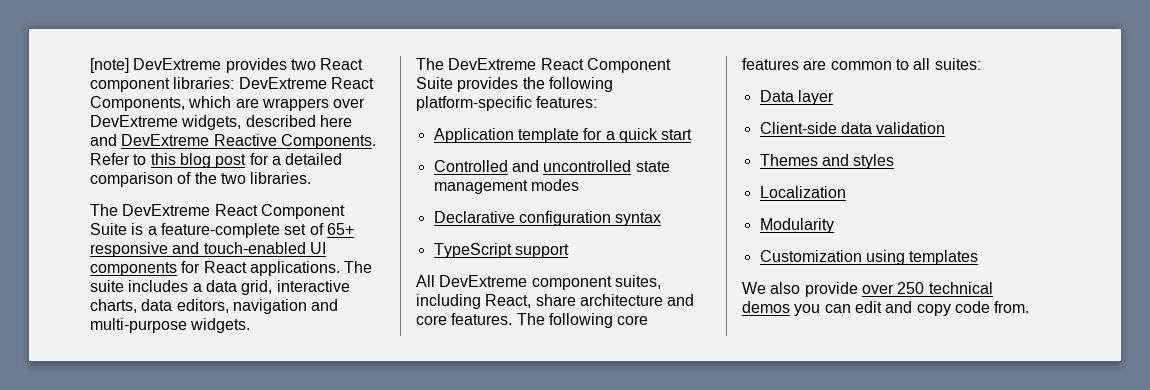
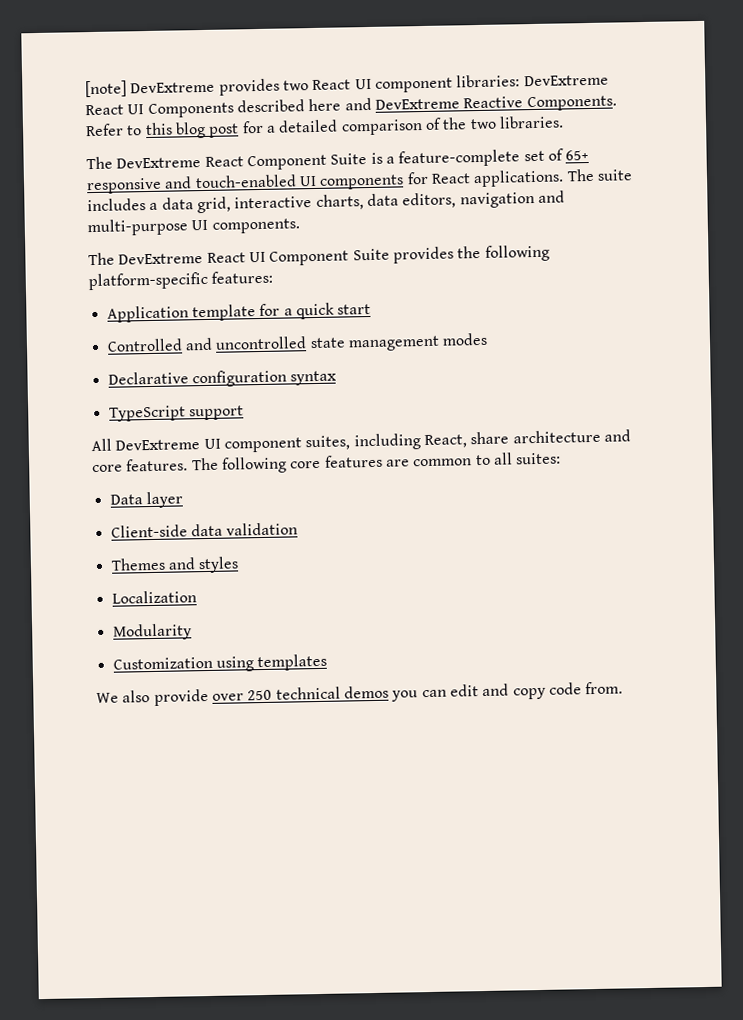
(364, 64) none -> [354,78,372,90] UI
[90,96,366,111] [90,115,242,130] Components, which are wrappers over DevExtreme widgets, -> [127,102,234,118] UI Components
[190,318,251,333] [416,58,584,70] widgets. // The DevExtreme React -> [191,218,300,234] [88,251,266,266] UI components. // The DevExtreme React UI
(528, 281) none -> [203,438,221,450] UI

